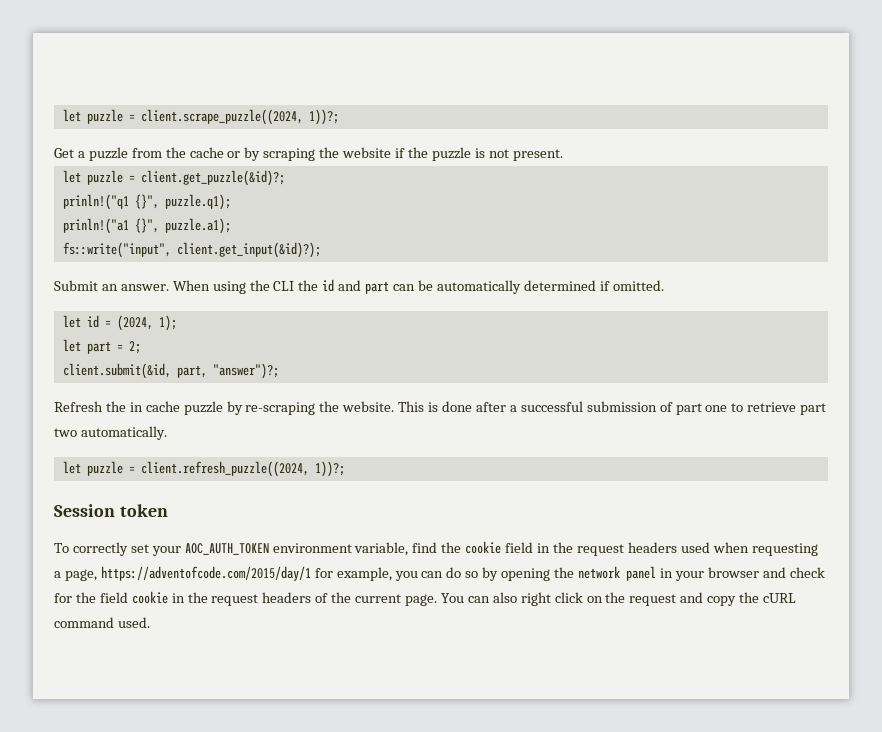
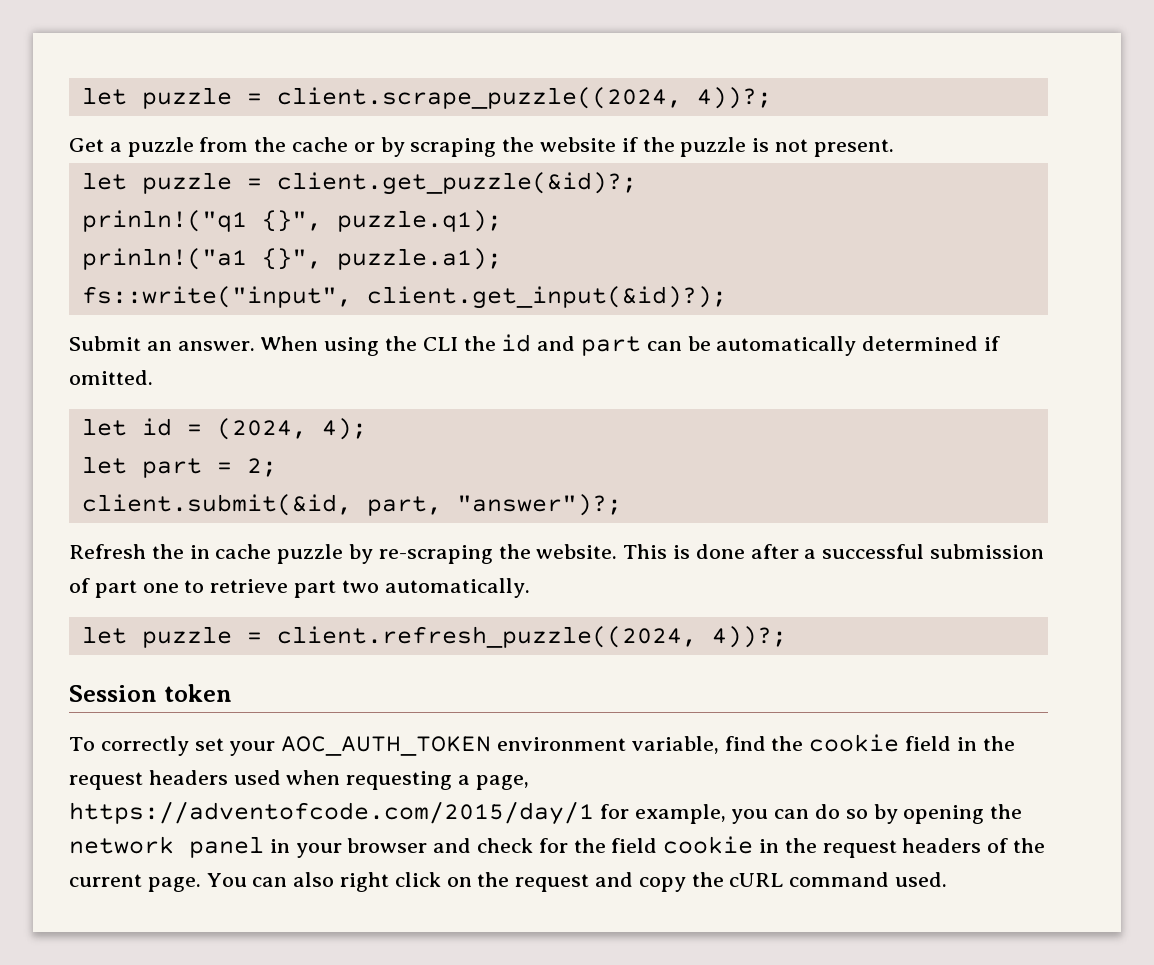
[308,109,339,125] 1))?; -> [696,87,772,109] 4))?;
[158,315,177,331] 1); -> [321,418,367,440] 4);
[314,461,345,477] 1))?; -> [711,626,787,648] 4))?;

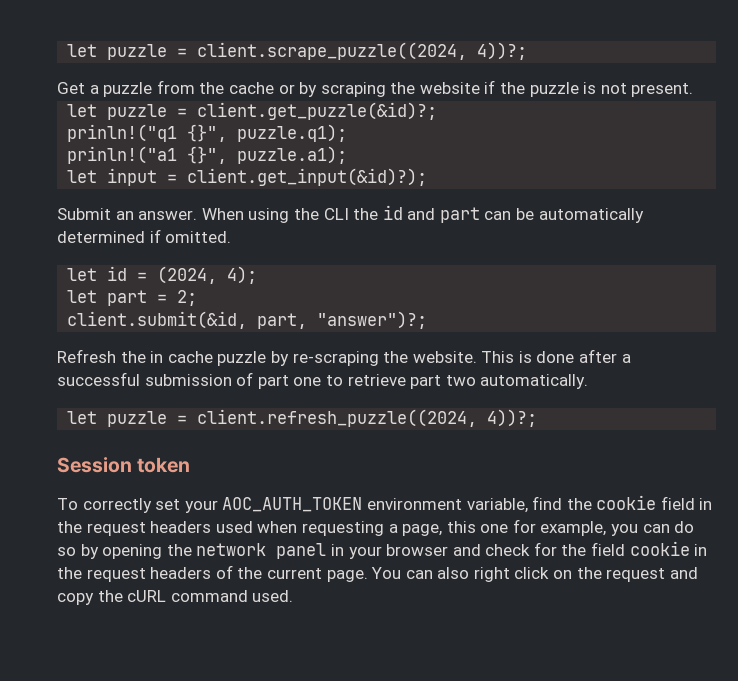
[81,286,352,308] fs::write("input", -> [67,168,178,186] let input =
[69,801,594,825] https://adventofcode.com/2015/day/1 -> [446,521,509,533] this one

